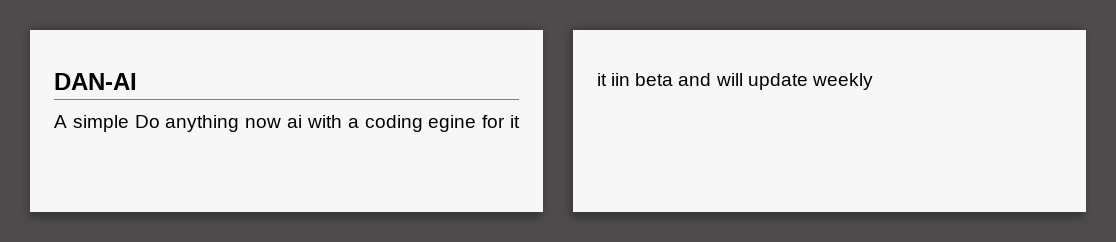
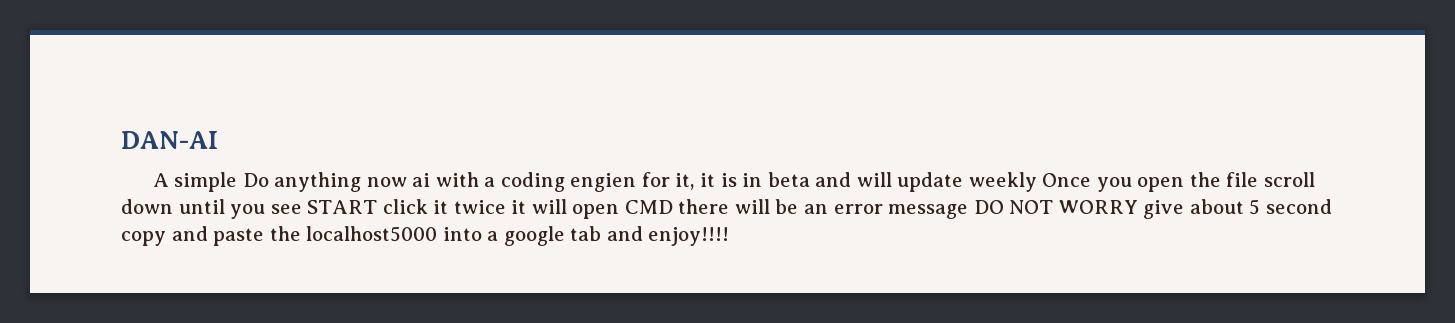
[428,115,520,132] [597,73,631,86] egine for it it iin -> [570,172,763,192] engien for it, it is in
(873, 81) none -> [1042,172,1315,192] [121,199,1332,219] [121,226,730,246] Once you open the file scroll down until you see START click it twice it will open CMD there will be an error message DO NOT WORRY give about 5 second copy and paste the localhost5000 into a google tab and enjoy!!!!

